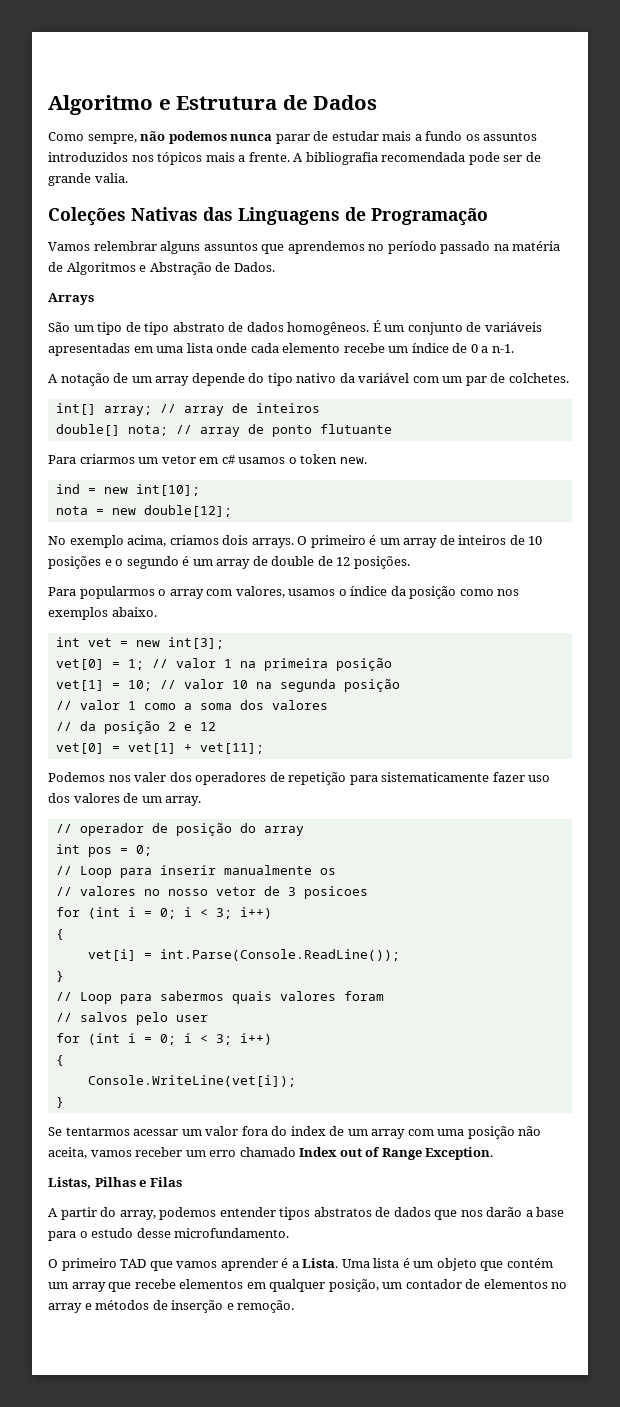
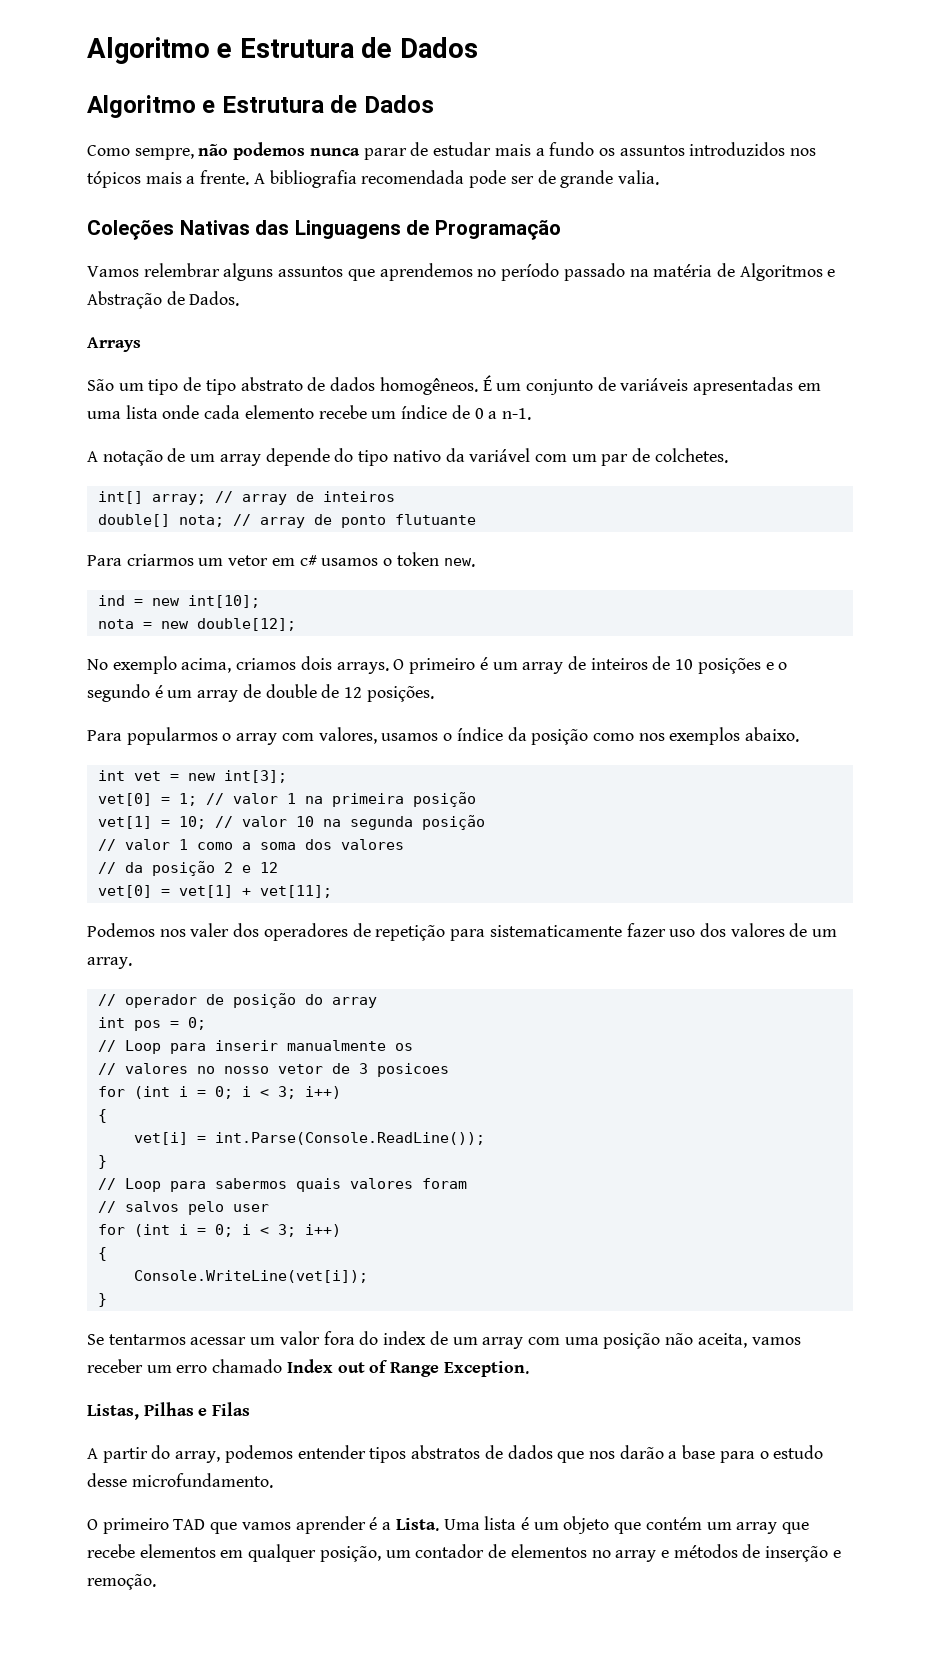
[48,95,378,115] Algoritmo e Estrutura de Dados -> [87,37,478,64] [87,95,434,118] Algoritmo e Estrutura de Dados // Algoritmo e Estrutura de Dados

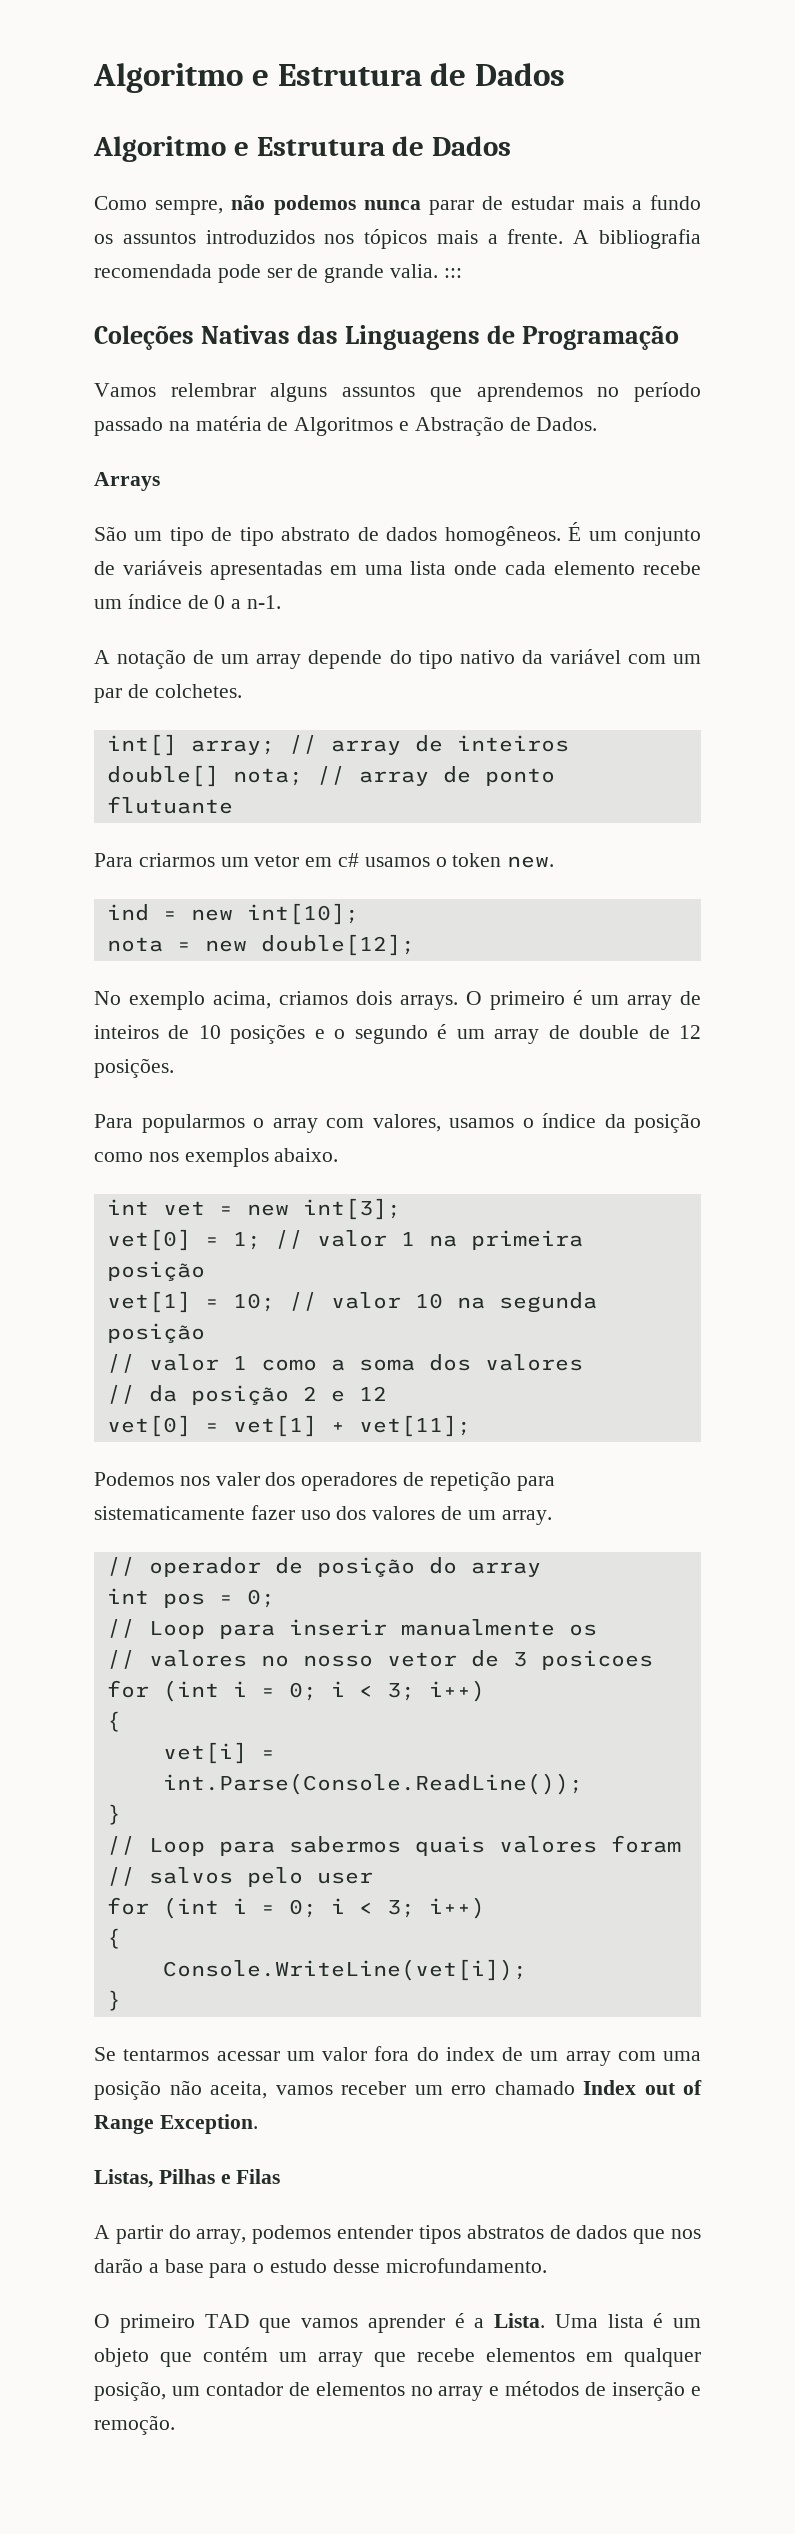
(659, 177) none -> [443,268,462,278] :::

